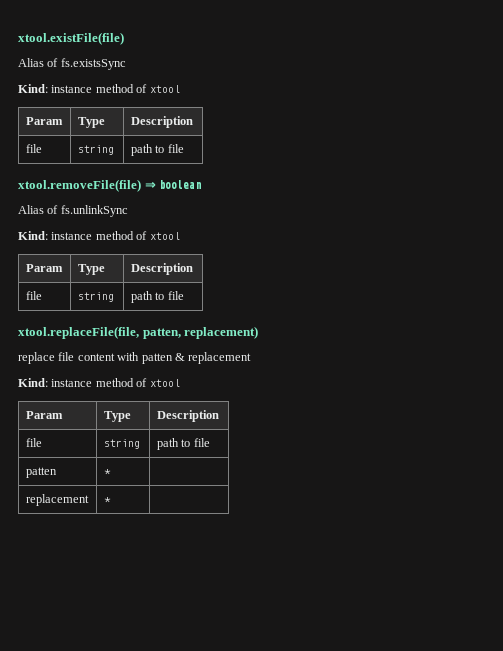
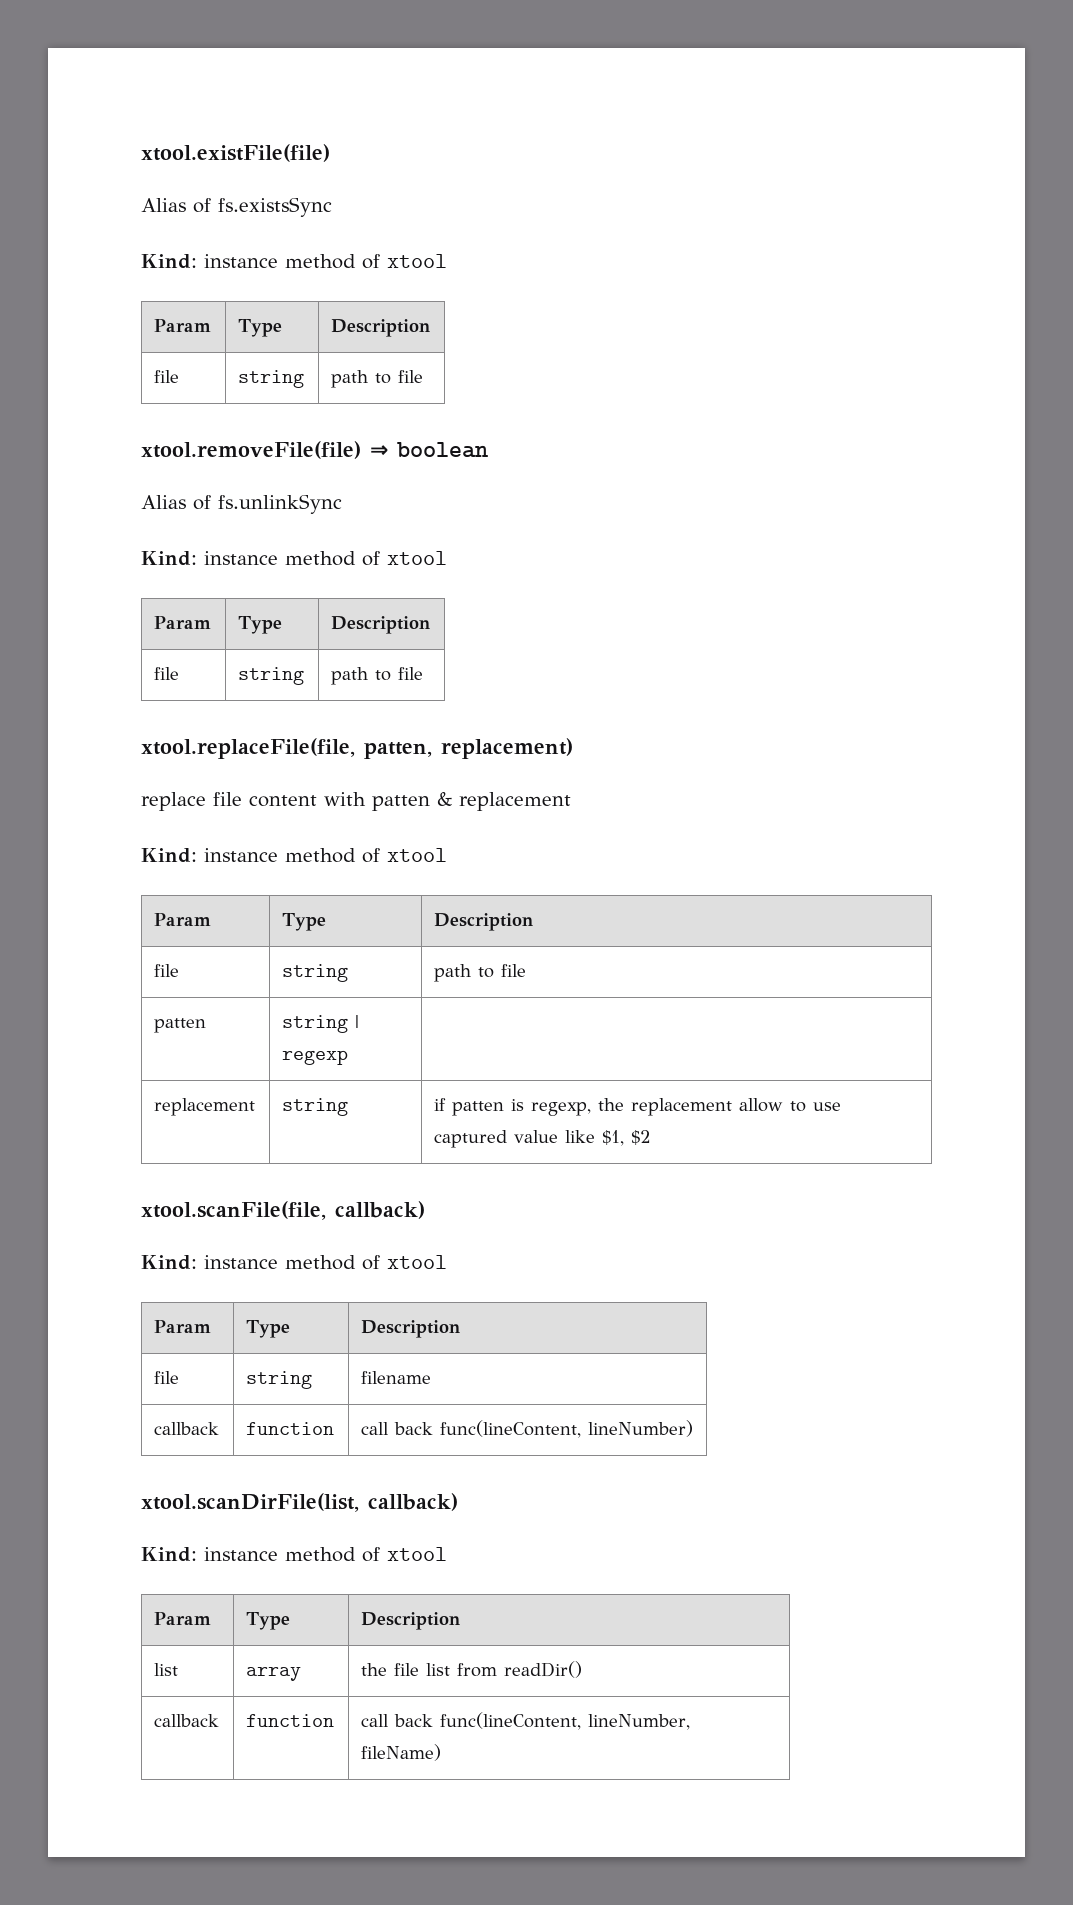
[103,469,111,475] [25,494,89,506] [103,497,111,503] * | // replacement | * | -> [282,1015,360,1033] [282,1050,349,1065] [154,1098,256,1116] [282,1098,349,1116] [434,1098,842,1116] [434,1130,652,1148] [141,1201,425,1220] [141,1255,447,1270] [154,1320,212,1333] [246,1320,291,1338] [361,1320,461,1338] [154,1371,180,1384] [246,1371,313,1389] [361,1371,432,1384] [154,1422,220,1435] [246,1422,335,1435] [361,1420,694,1438] [141,1493,458,1512] [141,1547,447,1562] [154,1612,212,1625] [246,1612,291,1630] [361,1612,461,1630] [154,1663,179,1676] [246,1667,302,1681] [361,1661,583,1678] [154,1714,220,1727] [246,1714,335,1727] [361,1712,691,1730] [361,1744,442,1761] string | regexp | // replacement | string | if patten is regexp, the replacement allow to use captured value like $1, $2 // xtool.scanFile(file, callback) // Kind: instance method of xtool // Param | Type | Description // file | string | filename // callback | function | call back func(lineContent, lineNumber) // xtool.scanDirFile(list, callback) // Kind: instance method of xtool // Param | Type | Description // list | array | the file list from readDir() // callback | function | call back func(lineContent, lineNumber, fileName)

